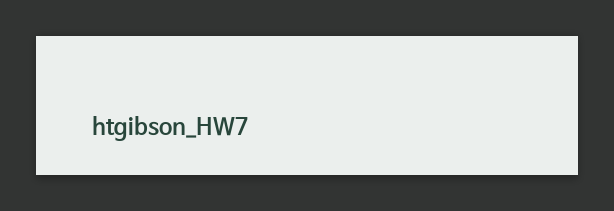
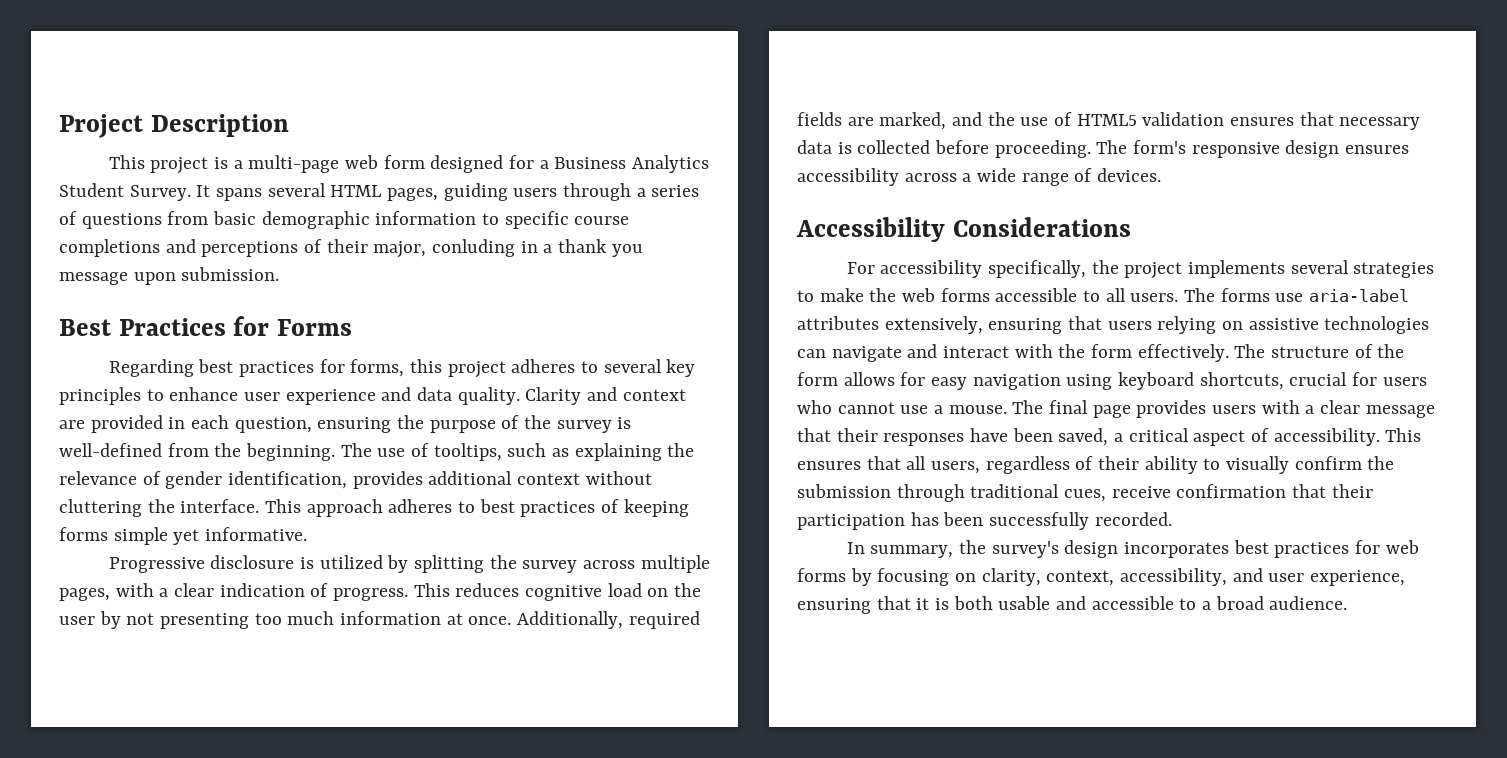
[92,116,248,141] htgibson_HW7 -> [59,114,289,138] [108,155,710,174] [59,183,700,201] [59,211,630,229] [59,239,643,258] [59,267,280,285] [59,316,353,336] [108,359,696,378] [59,387,686,405] [59,415,632,433] [59,443,695,461] [59,471,652,489] [59,499,689,517] [59,527,308,545] [108,555,710,573] [59,583,702,601] [59,611,700,629] [797,112,1421,130] [797,140,1410,158] [797,168,1162,186] [796,217,1131,242] [846,260,1435,279] [797,288,1410,302] [797,316,1430,334] [797,344,1405,362] [797,372,1427,390] [797,400,1435,418] [797,428,1422,446] [797,456,1395,474] [797,484,1373,502] [797,512,1172,530] [846,540,1419,558] [797,568,1406,586] [797,596,1348,614] Project Description // This project is a multi-page web form designed for a Business Analytics Student Survey. It spans several HTML pages, guiding users through a series of questions from basic demographic information to specific course completions and perceptions of their major, conluding in a thank you message upon submission. // Best Practices for Forms // Regarding best practices for forms, this project adheres to several key principles to enhance user experience and data quality. Clarity and context are provided in each question, ensuring the purpose of the survey is well-defined from the beginning. The use of tooltips, such as explaining the relevance of gender identification, provides additional context without cluttering the interface. This approach adheres to best practices of keeping forms simple yet informative. // Progressive disclosure is utilized by splitting the survey across multiple pages, with a clear indication of progress. This reduces cognitive load on the user by not presenting too much information at once. Additionally, required fields are marked, and the use of HTML5 validation ensures that necessary data is collected before proceeding. The form's responsive design ensures accessibility across a wide range of devices. // Accessibility Considerations // For accessibility specifically, the project implements several strategies to make the web forms accessible to all users. The forms use aria-label attributes extensively, ensuring that users relying on assistive technologies can navigate and interact with the form effectively. The structure of the form allows for easy navigation using keyboard shortcuts, crucial for users who cannot use a mouse. The final page provides users with a clear message that their responses have been saved, a critical aspect of accessibility. This ensures that all users, regardless of their ability to visually confirm the submission through traditional cues, receive confirmation that their participation has been successfully recorded. // In summary, the survey's design incorporates best practices for web forms by focusing on clarity, context, accessibility, and user experience, ensuring that it is both usable and accessible to a broad audience.

